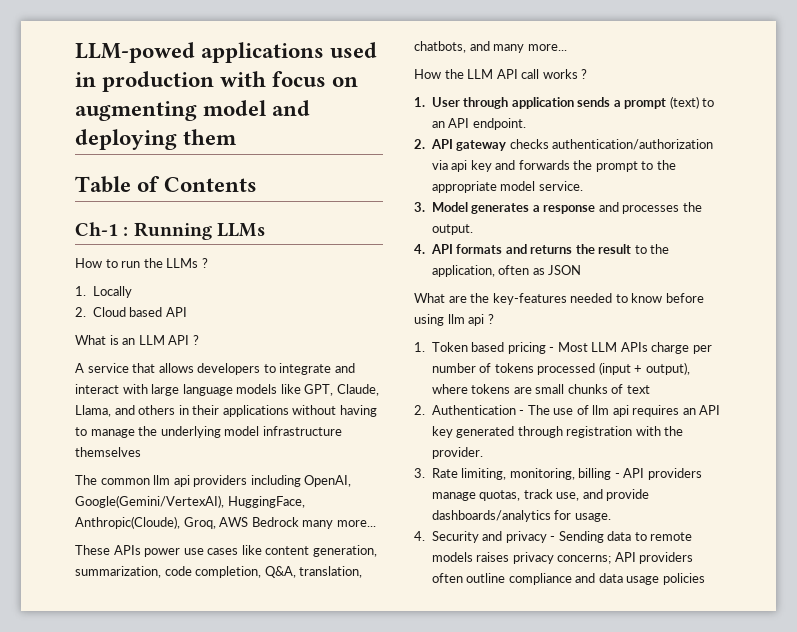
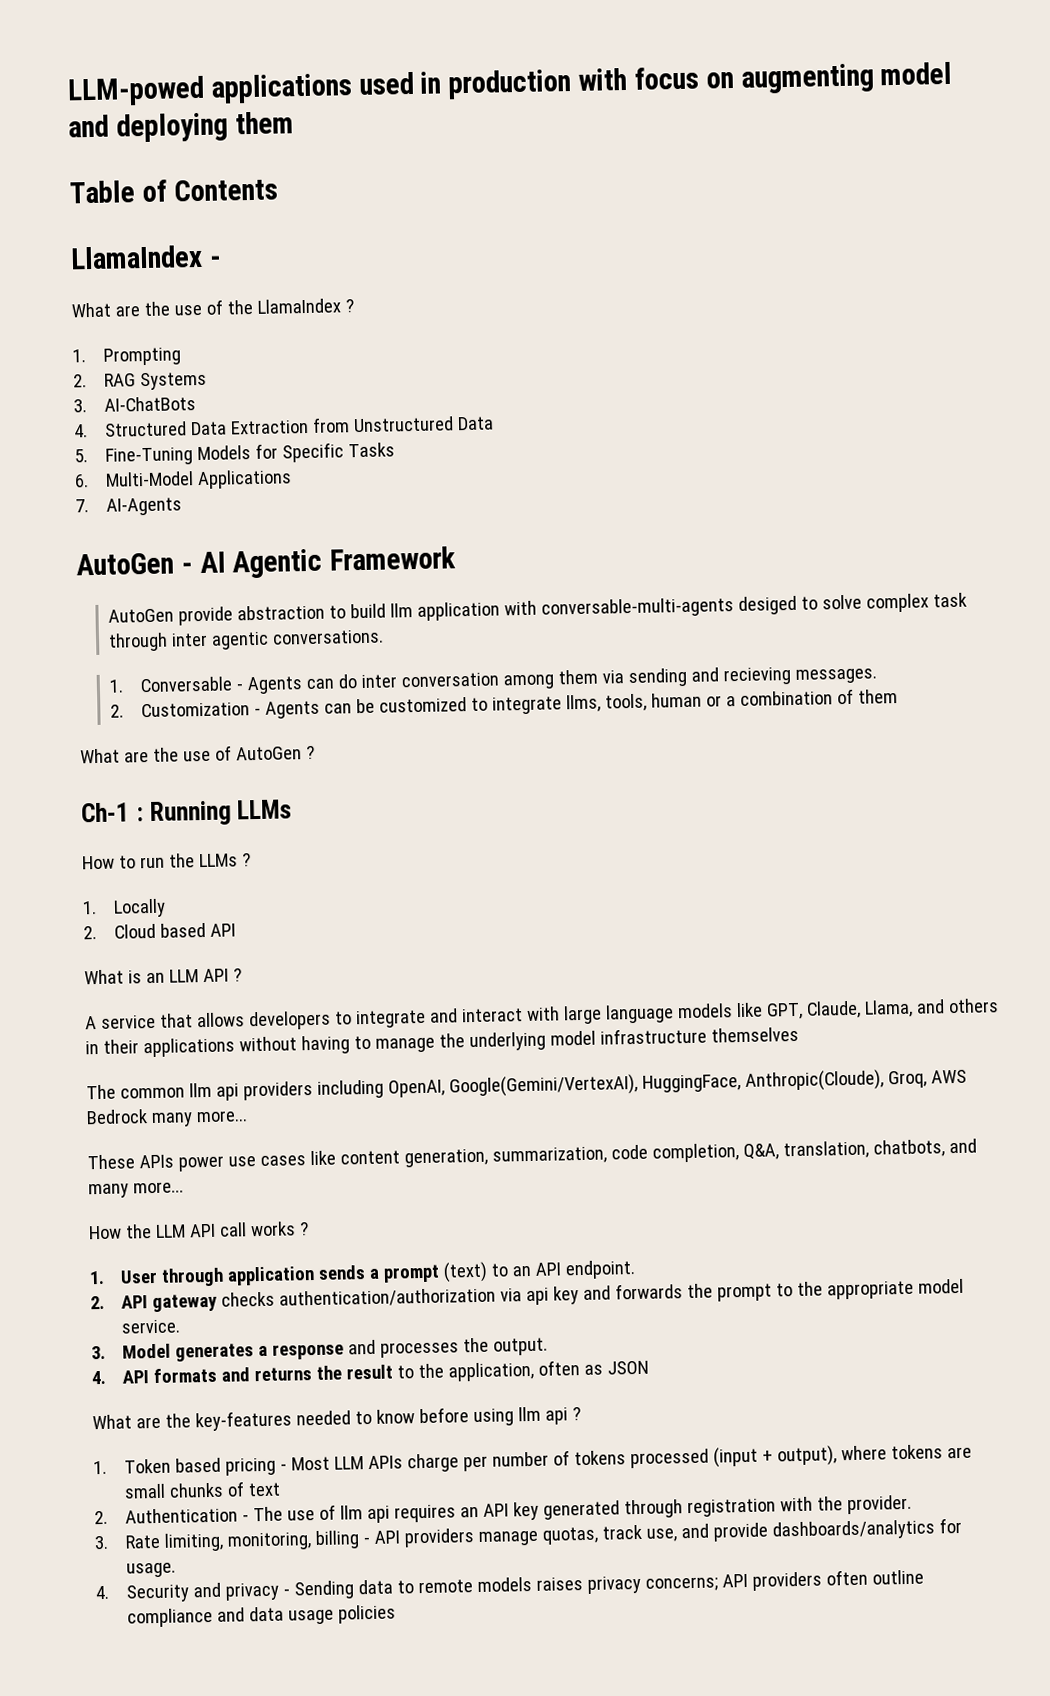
(258, 184) none -> [70,244,222,270] [71,298,354,318] [72,347,182,366] [73,371,208,391] [73,396,197,413] [74,416,495,438] [74,442,396,466] [74,469,293,490] [75,497,183,516] [76,546,457,579] [108,592,968,626] [108,629,385,652] [109,666,878,695] [110,688,899,719] [80,745,315,764] // LlamaIndex - // What are the use of the LlamaIndex ? // 1. Prompting // 2. RAG Systems // 3. AI-ChatBots // 4. Structured Data Extraction from Unstructured Data // 5. Fine-Tuning Models for Specific Tasks // 6. Multi-Model Applications // 7. AI-Agents // AutoGen - AI Agentic Framework // AutoGen provide abstraction to build llm application with conversable-multi-agents desiged to solve complex task through inter agentic conversations. // 1. Conversable - Agents can do inter conversation among them via sending and recieving messages. // 2. Customization - Agents can be customized to integrate llms, tools, human or a combination of them // What are the use of AutoGen ?

